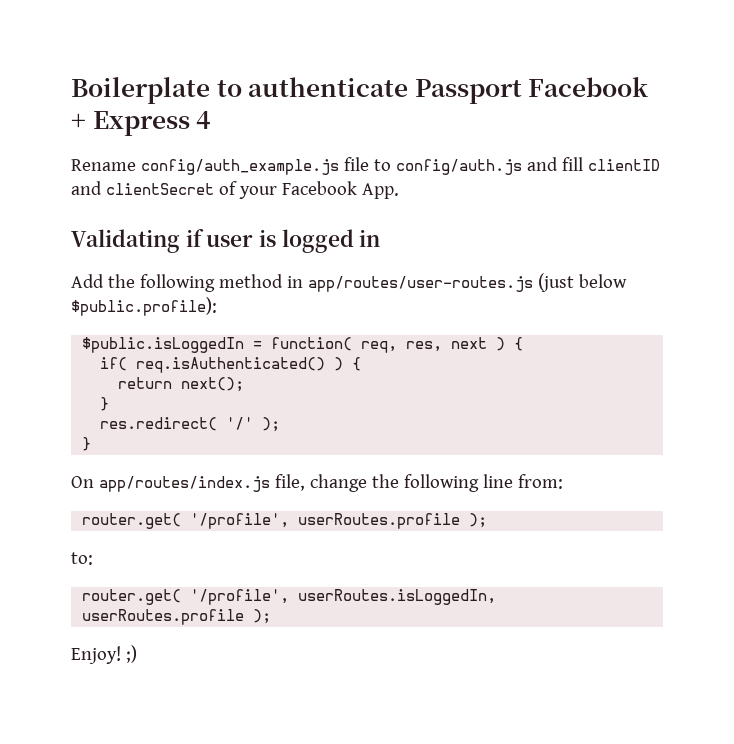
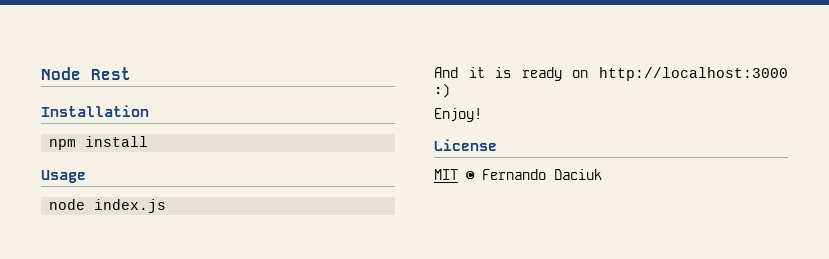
[71,77,649,104] [71,111,212,136] [71,157,660,175] [71,181,399,199] [71,229,381,253] [71,273,627,292] [71,297,217,316] [82,337,524,353] [100,357,362,373] [118,377,245,392] [100,397,110,411] [100,417,281,432] [82,437,92,451] [71,474,563,492] [82,513,488,529] [71,552,93,565] [82,589,497,605] [82,609,272,625] [71,645,137,664] Boilerplate to authenticate Passport Facebook + Express 4 // Rename config/auth_example.js file to config/auth.js and fill clientID and clientSecret of your Facebook App. // Validating if user is logged in // Add the following method in app/routes/user-routes.js (just below $public.profile): // $public.isLoggedIn = function( req, res, next ) { // if( req.isAuthenticated() ) { // return next(); // } // res.redirect( '/' ); // } // On app/routes/index.js file, change the following line from: // router.get( '/profile', userRoutes.profile ); // to: // router.get( '/profile', userRoutes.isLoggedIn, userRoutes.profile ); // Enjoy! ;) -> [41,67,131,80] [41,105,149,117] [49,136,149,150] [41,170,86,183] [49,199,167,213] [434,67,788,81] [434,83,450,98] [434,108,482,122] [434,139,497,151] [434,169,602,180] Node Rest // Installation // npm install // Usage // node index.js // And it is ready on http://localhost:3000 :) // Enjoy! // License // MIT © Fernando Daciuk

